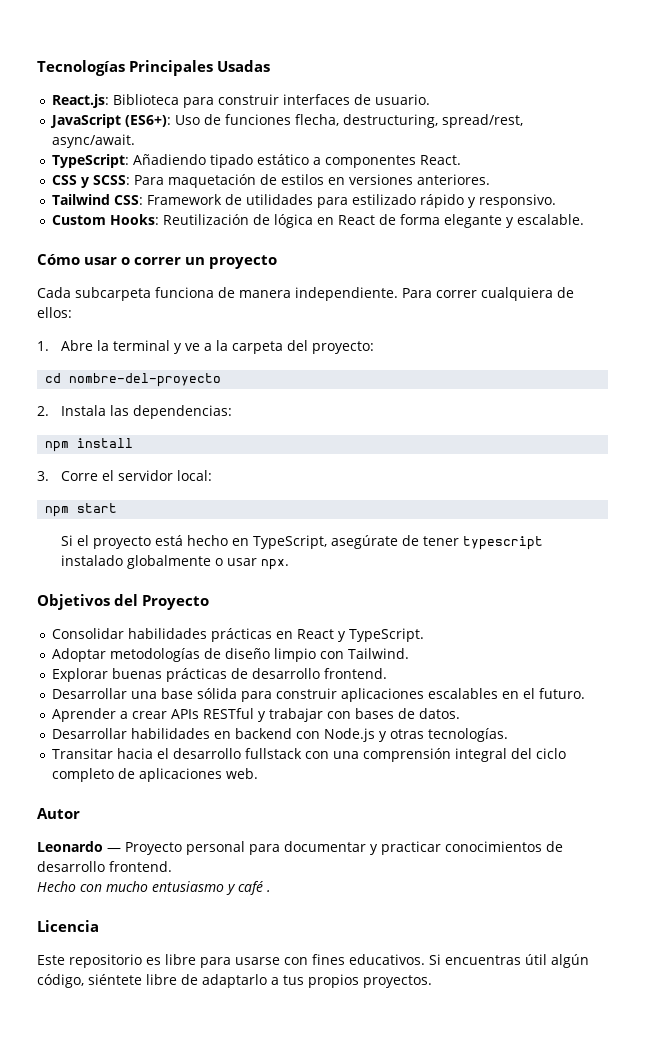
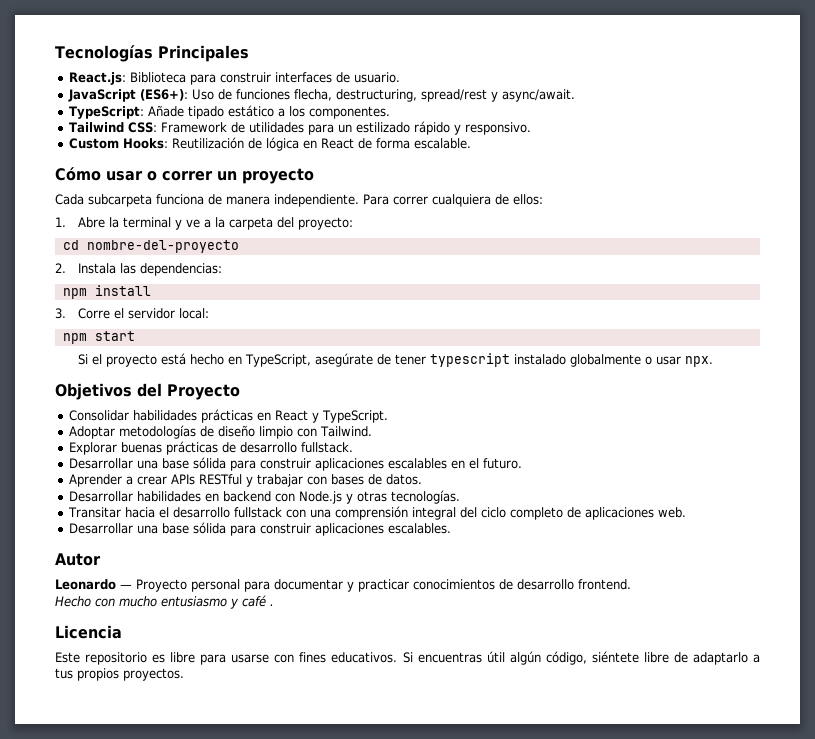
[217,60,271,72] Usadas -> (249, 53) none
[441,114,523,128] spread/rest, -> [420,89,498,102] spread/rest y
[132,154,206,165] Añadiendo -> [147,105,184,117] Añade
[324,155,461,168] [51,174,490,188] componentes React. // CSS y SCSS: Para maquetación de estilos en versiones anteriores. -> [288,106,390,119] los componentes.
(348, 202) none -> [337,124,352,133] un
[443,214,514,228] elegante y -> (410, 143) none
[323,668,387,679] frontend. -> [300,442,353,453] fullstack.
(258, 773) none -> [68,522,451,536] // Desarrollar una base sólida para construir aplicaciones escalables.

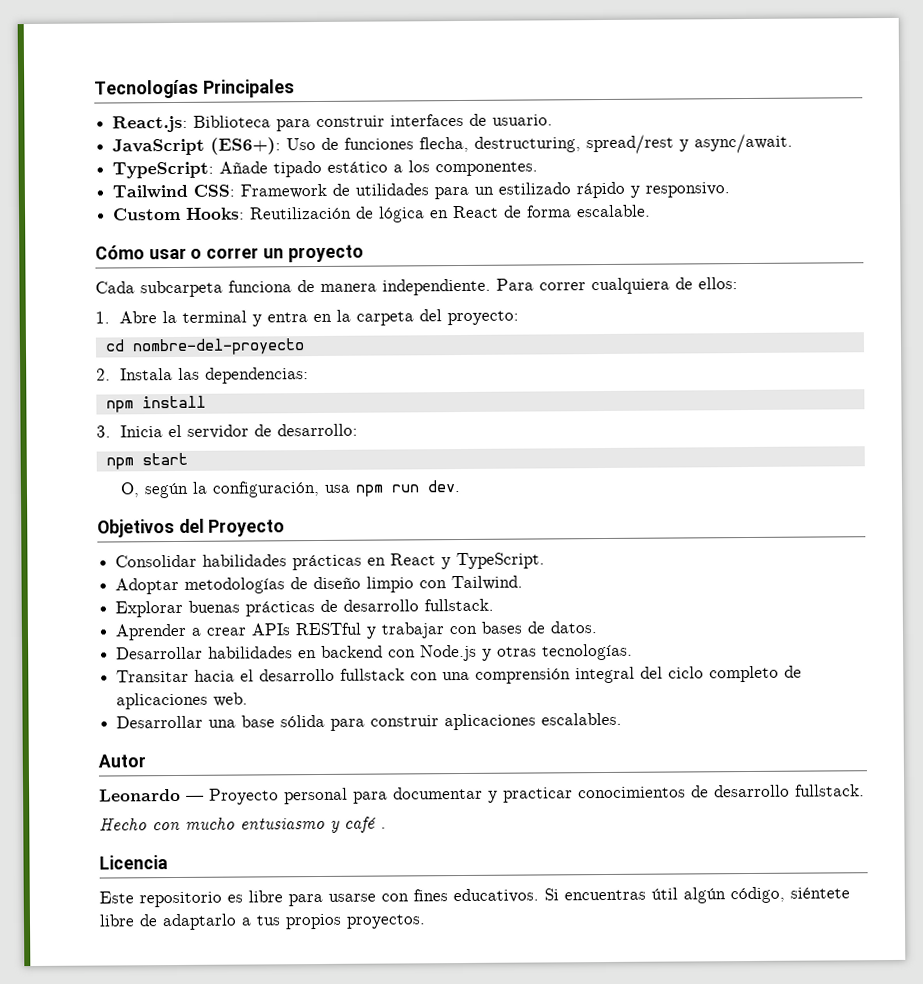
[186,219,212,228] ve a -> [267,312,333,323] entra en
[78,308,111,319] Corre -> [120,425,164,438] Inicia
[179,308,210,319] local: -> [254,423,359,437] de desarrollo:
[78,353,713,367] Si el proyecto está hecho en TypeScript, asegúrate de tener typescript instalado globalmente o usar npx. -> [120,480,462,499] O, según la configuración, usa npm run dev.
[68,457,522,471] // Desarrollar una base sólida para construir aplicaciones escalables en el futuro. -> (495, 605) none
[578,579,631,590] frontend. -> [795,784,865,797] fullstack.

